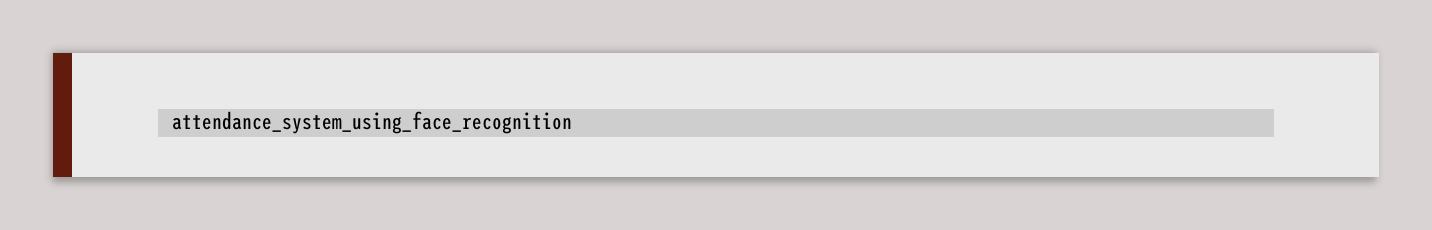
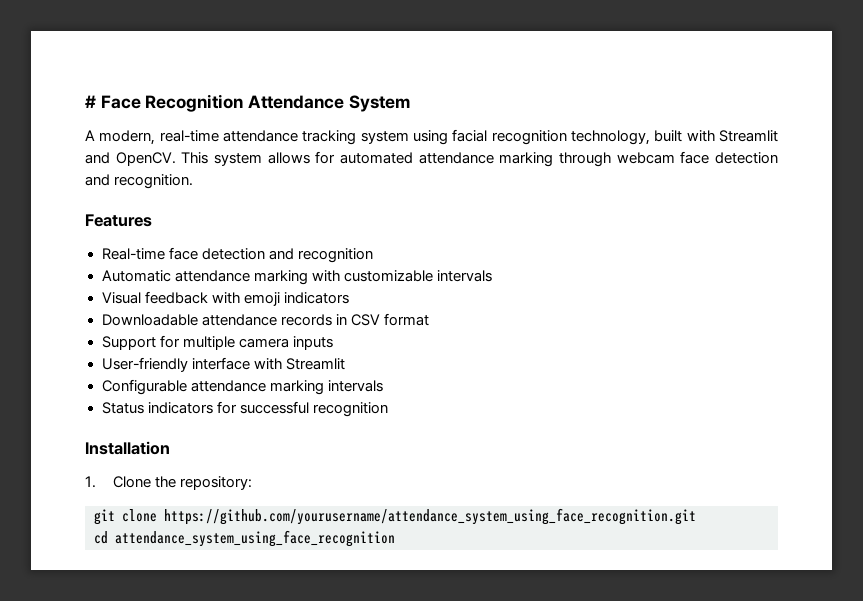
(171, 122) none -> [85,94,410,112] [85,129,779,145] [85,151,778,167] [85,174,194,189] [85,214,152,227] [101,247,373,263] [101,270,492,285] [101,291,349,306] [101,313,429,326] [101,335,333,350] [101,357,345,372] [101,379,383,395] [101,401,388,417] [85,441,170,455] [85,476,252,490] [94,508,696,525] [94,531,108,544] # Face Recognition Attendance System // A modern, real-time attendance tracking system using facial recognition technology, built with Streamlit and OpenCV. This system allows for automated attendance marking through webcam face detection and recognition. // Features // Real-time face detection and recognition // Automatic attendance marking with customizable intervals // Visual feedback with emoji indicators // Downloadable attendance records in CSV format // Support for multiple camera inputs // User-friendly interface with Streamlit // Configurable attendance marking intervals // Status indicators for successful recognition // Installation // 1. Clone the repository: // git clone https://github.com/yourusername/attendance_system_using_face_recognition.git // cd

